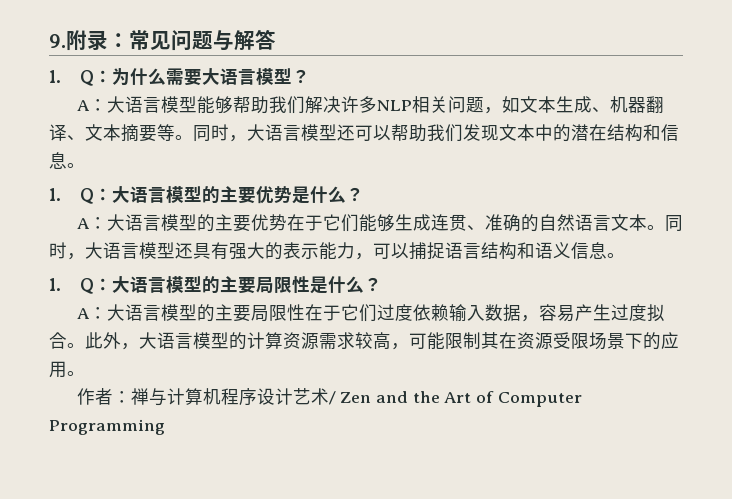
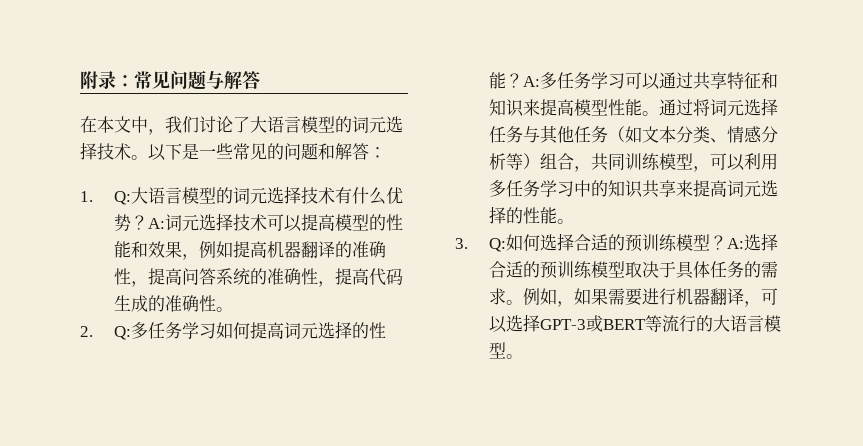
[49,34,66,48] 9. -> (80, 80) none
[49,68,310,86] [76,96,664,114] [49,124,679,142] [49,152,85,169] [49,186,364,204] [76,214,683,232] [49,242,625,260] [49,276,382,294] [76,304,665,322] [49,332,679,350] [49,361,85,378] [76,388,582,407] [49,419,165,435] 1. Q：为什么需要大语言模型？ // A：大语言模型能够帮助我们解决许多NLP相关问题，如文本生成、机器翻译、文本摘要等。同时，大语言模型还可以帮助我们发现文本中的潜在结构和信息。 // 1. Q：大语言模型的主要优势是什么？ // A：大语言模型的主要优势在于它们能够生成连贯、准确的自然语言文本。同时，大语言模型还具有强大的表示能力，可以捕捉语言结构和语义信息。 // 1. Q：大语言模型的主要局限性是什么？ // A：大语言模型的主要局限性在于它们过度依赖输入数据，容易产生过度拟合。此外，大语言模型的计算资源需求较高，可能限制其在资源受限场景下的应用。 // 作者：禅与计算机程序设计艺术/ Zen and the Art of Computer Programming -> [80,116,403,135] [80,142,386,161] [80,186,403,205] [113,213,403,232] [113,241,386,260] [113,268,403,287] [113,295,233,312] [80,321,386,340] [488,72,778,90] [488,98,778,117] [488,125,778,144] [488,153,778,172] [488,180,778,198] [488,206,574,224] [455,233,778,252] [488,261,778,279] [488,288,778,307] [488,314,781,333] [488,342,523,359] 在本文中，我们讨论了大语言模型的词元选择技术。以下是一些常见的问题和解答： // 1. Q:大语言模型的词元选择技术有什么优势？A:词元选择技术可以提高模型的性能和效果，例如提高机器翻译的准确性，提高问答系统的准确性，提高代码生成的准确性。 // 2. Q:多任务学习如何提高词元选择的性能？A:多任务学习可以通过共享特征和知识来提高模型性能。通过将词元选择任务与其他任务（如文本分类、情感分析等）组合，共同训练模型，可以利用多任务学习中的知识共享来提高词元选择的性能。 // 3. Q:如何选择合适的预训练模型？A:选择合适的预训练模型取决于具体任务的需求。例如，如果需要进行机器翻译，可以选择GPT-3或BERT等流行的大语言模型。

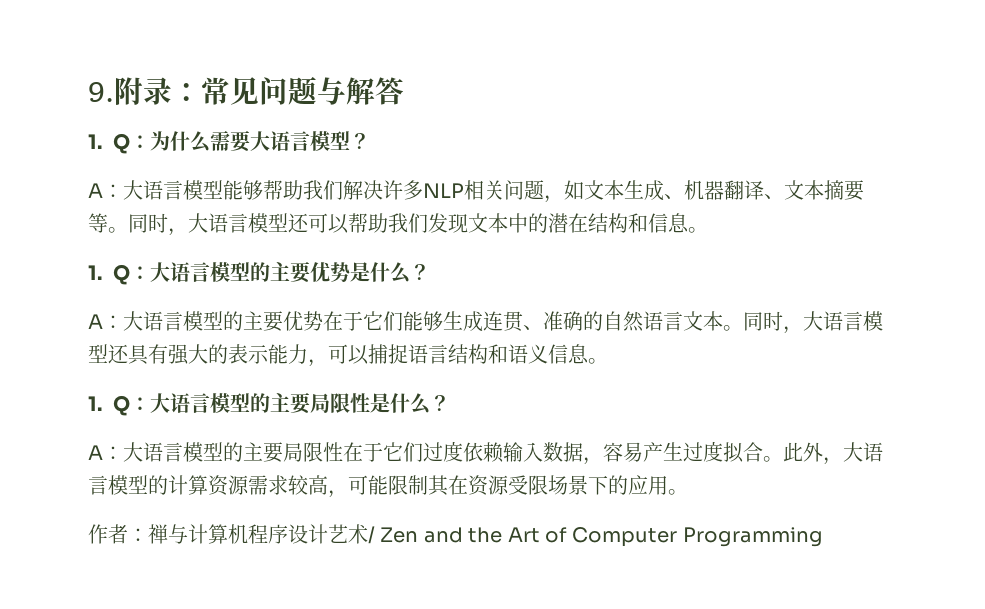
(80, 80) none -> [88,82,114,102] 9.
[80,116,403,135] [80,142,386,161] [80,186,403,205] [113,213,403,232] [113,241,386,260] [113,268,403,287] [113,295,233,312] [80,321,386,340] [488,72,778,90] [488,98,778,117] [488,125,778,144] [488,153,778,172] [488,180,778,198] [488,206,574,224] [455,233,778,252] [488,261,778,279] [488,288,778,307] [488,314,781,333] [488,342,523,359] 在本文中，我们讨论了大语言模型的词元选择技术。以下是一些常见的问题和解答： // 1. Q:大语言模型的词元选择技术有什么优势？A:词元选择技术可以提高模型的性能和效果，例如提高机器翻译的准确性，提高问答系统的准确性，提高代码生成的准确性。 // 2. Q:多任务学习如何提高词元选择的性能？A:多任务学习可以通过共享特征和知识来提高模型性能。通过将词元选择任务与其他任务（如文本分类、情感分析等）组合，共同训练模型，可以利用多任务学习中的知识共享来提高词元选择的性能。 // 3. Q:如何选择合适的预训练模型？A:选择合适的预训练模型取决于具体任务的需求。例如，如果需要进行机器翻译，可以选择GPT-3或BERT等流行的大语言模型。 -> [88,130,371,154] [88,180,864,203] [88,213,708,236] [88,262,431,285] [88,311,883,334] [88,344,608,367] [88,393,451,416] [88,441,883,465] [88,475,688,498] [88,524,823,547] 1. Q：为什么需要大语言模型？ // A：大语言模型能够帮助我们解决许多NLP相关问题，如文本生成、机器翻译、文本摘要等。同时，大语言模型还可以帮助我们发现文本中的潜在结构和信息。 // 1. Q：大语言模型的主要优势是什么？ // A：大语言模型的主要优势在于它们能够生成连贯、准确的自然语言文本。同时，大语言模型还具有强大的表示能力，可以捕捉语言结构和语义信息。 // 1. Q：大语言模型的主要局限性是什么？ // A：大语言模型的主要局限性在于它们过度依赖输入数据，容易产生过度拟合。此外，大语言模型的计算资源需求较高，可能限制其在资源受限场景下的应用。 // 作者：禅与计算机程序设计艺术/ Zen and the Art of Computer Programming

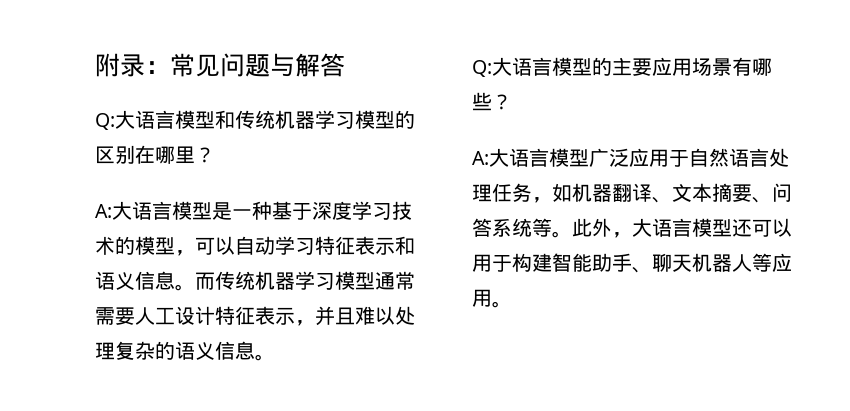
[88,82,114,102] 9. -> (95, 65) none
[88,130,371,154] [88,180,684,203] 1. Q：为什么需要大语言模型？ // A：大语言模型能够帮助我们解决许多NLP相关问题，如文本生成、 -> [95,110,415,130] [95,145,215,164] [95,201,412,220] [95,236,415,256] [95,271,415,291] [95,306,415,326] [95,341,275,361] [472,57,772,77] [472,92,512,111] [472,148,789,167] [472,183,572,203] Q:大语言模型和传统机器学习模型的区别在哪里？ // A:大语言模型是一种基于深度学习技术的模型，可以自动学习特征表示和语义信息。而传统机器学习模型通常需要人工设计特征表示，并且难以处理复杂的语义信息。 // Q:大语言模型的主要应用场景有哪些？ // A:大语言模型广泛应用于自然语言处理任务，如
[88,213,168,233] 等。同时 -> [752,183,792,203] [472,218,612,238] 、问答系统等。此外
[348,213,708,233] [88,262,431,285] [88,311,883,334] [88,344,608,367] [88,393,451,416] [88,441,883,465] [88,475,688,498] [88,524,823,547] 帮助我们发现文本中的潜在结构和信息。 // 1. Q：大语言模型的主要优势是什么？ // A：大语言模型的主要优势在于它们能够生成连贯、准确的自然语言文本。同时，大语言模型还具有强大的表示能力，可以捕捉语言结构和语义信息。 // 1. Q：大语言模型的主要局限性是什么？ // A：大语言模型的主要局限性在于它们过度依赖输入数据，容易产生过度拟合。此外，大语言模型的计算资源需求较高，可能限制其在资源受限场景下的应用。 // 作者：禅与计算机程序设计艺术/ Zen and the Art of Computer Programming -> [472,253,792,273] [472,289,512,308] 用于构建智能助手、聊天机器人等应用。

